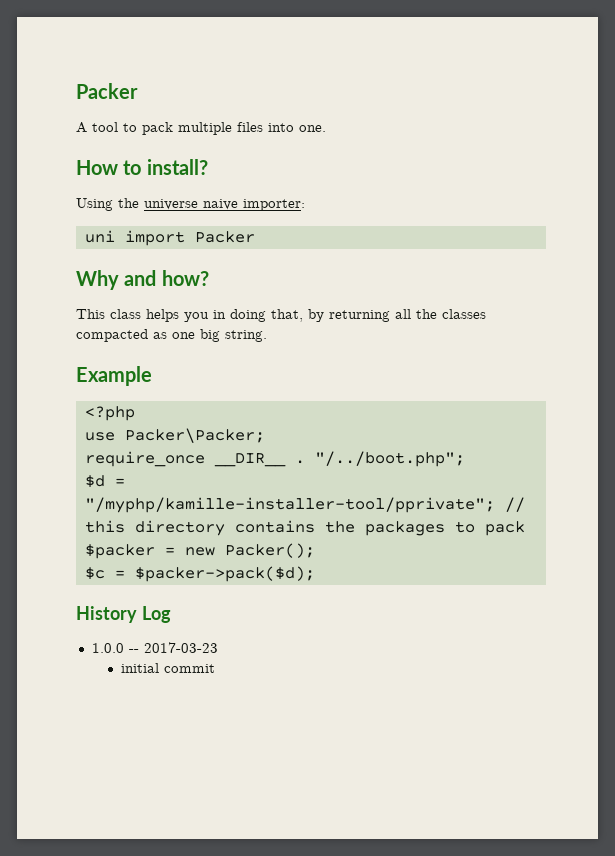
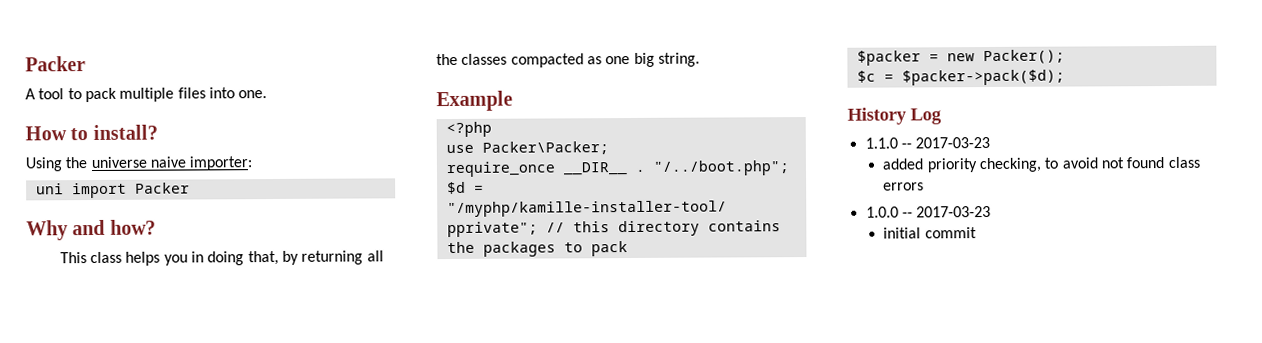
(171, 614) none -> [864,136,991,149] [882,156,1200,173] [883,182,925,191] // 1.1.0 -- 2017-03-23 // added priority checking, to avoid not found class errors

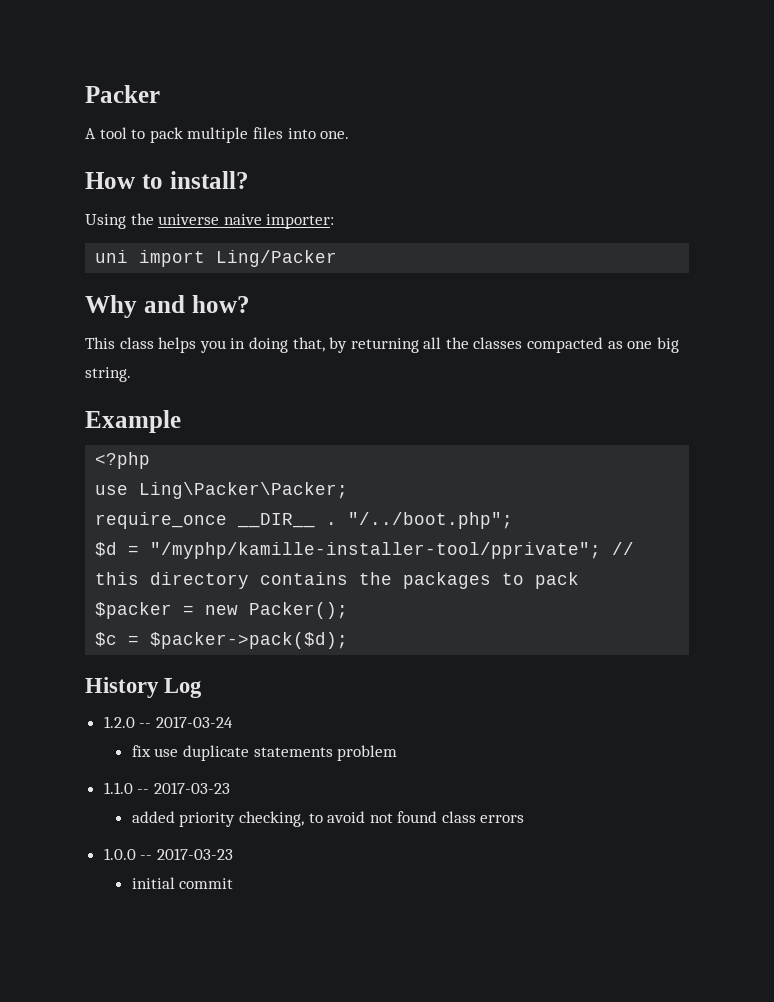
[134,182,190,194] Packer -> [216,250,338,267] Ling/Packer
[481,141,609,155] Packer\Packer; -> [139,482,349,499] Ling\Packer\Packer;
(942, 116) none -> [103,716,233,728] [131,745,398,761] // 1.2.0 -- 2017-03-24 // fix use duplicate statements problem

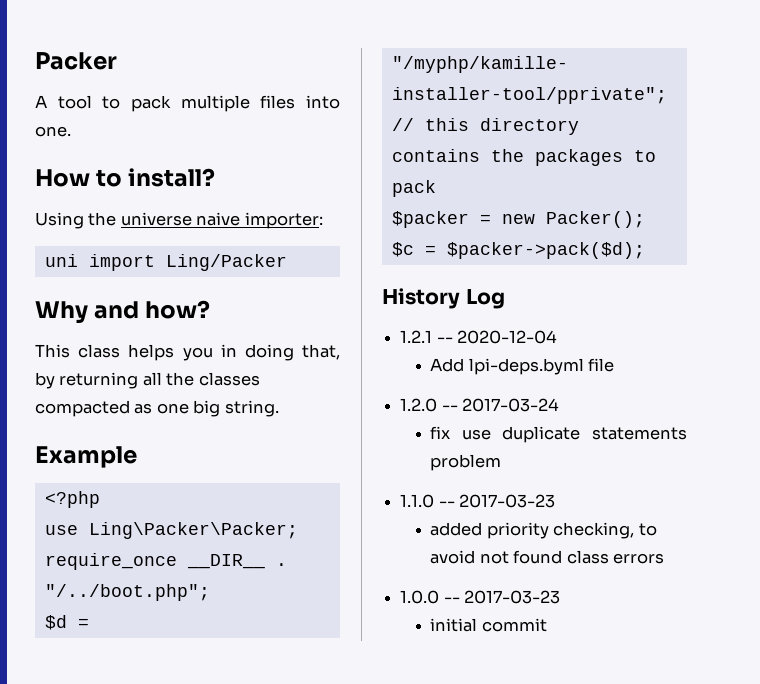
(203, 688) none -> [400,330,558,344] [430,358,615,375] // 1.2.1 -- 2020-12-04 // Add lpi-deps.byml file

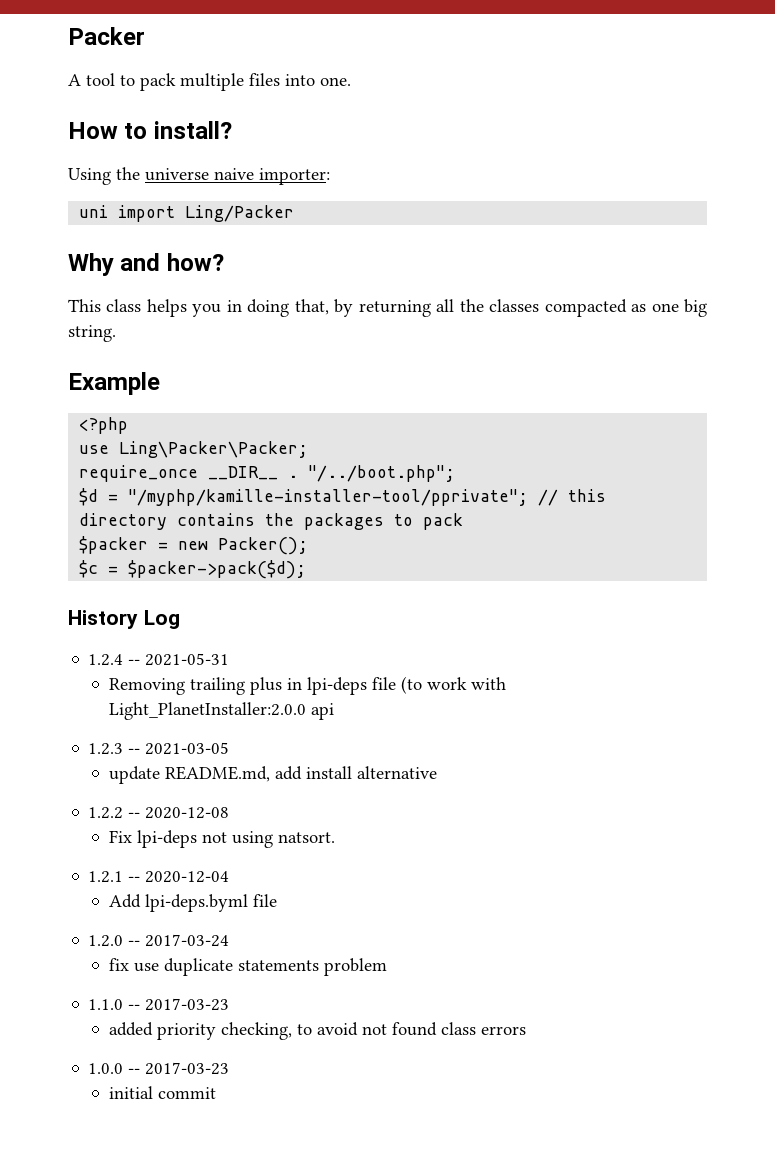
(505, 299) none -> [88,653,230,666] [108,676,506,695] [108,702,334,720] [88,742,230,755] [108,766,437,784] [88,807,230,819] [108,830,335,848] // 1.2.4 -- 2021-05-31 // Removing trailing plus in lpi-deps file (to work with Light_PlanetInstaller:2.0.0 api // 1.2.3 -- 2021-03-05 // update README.md, add install alternative // 1.2.2 -- 2020-12-08 // Fix lpi-deps not using natsort.

